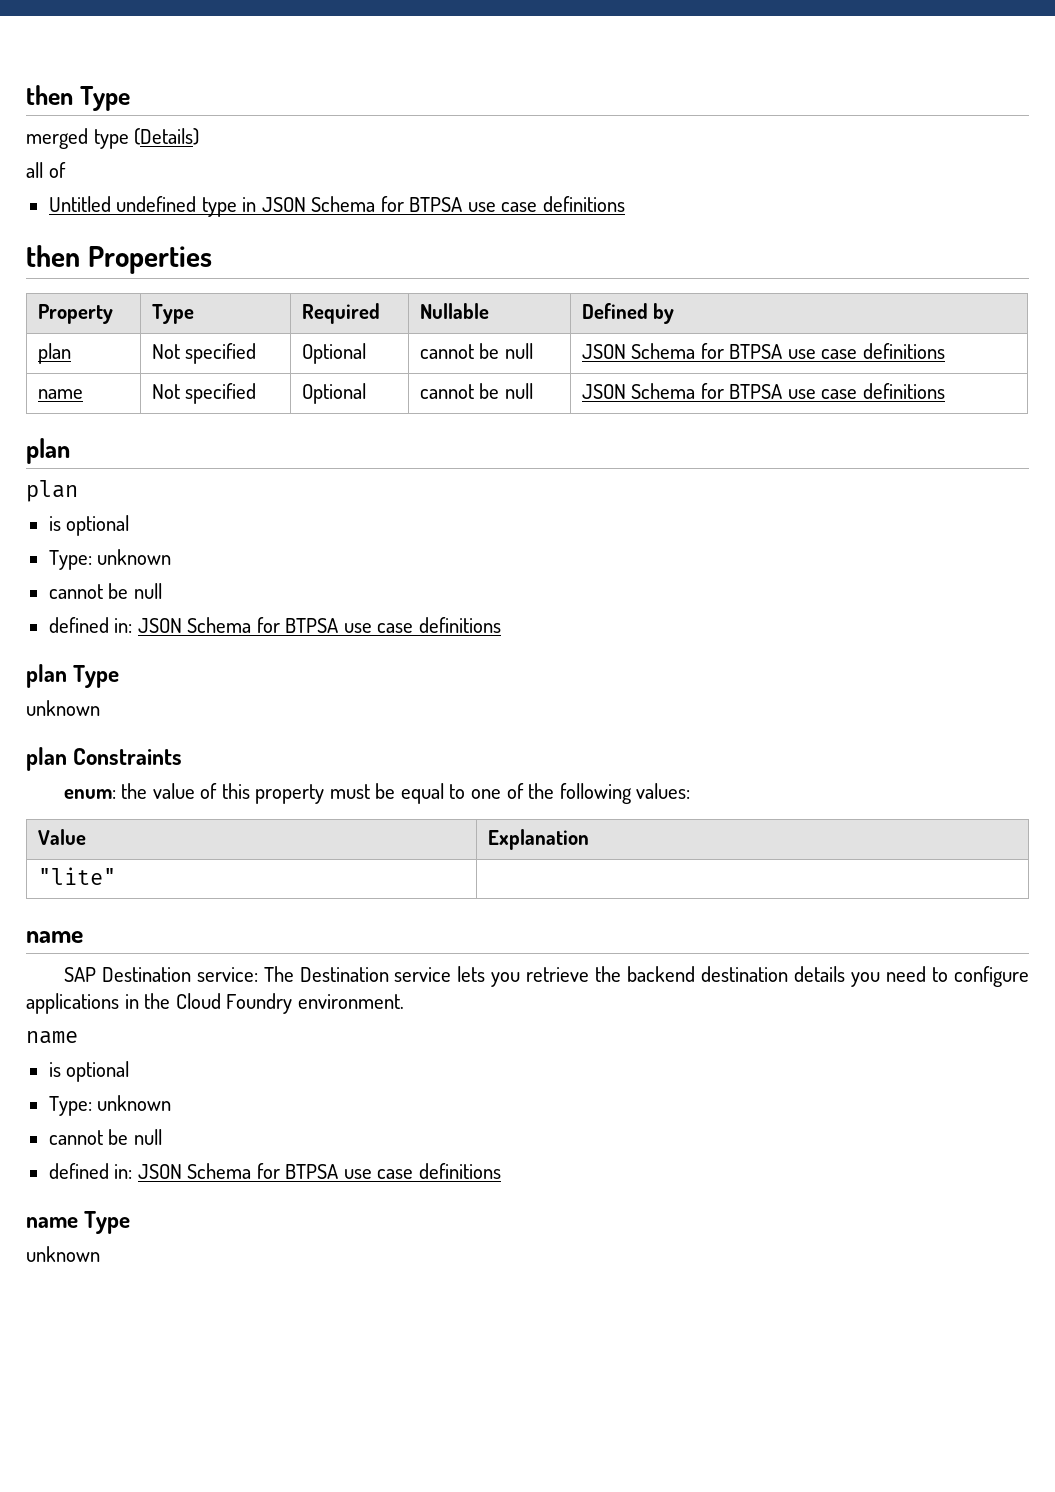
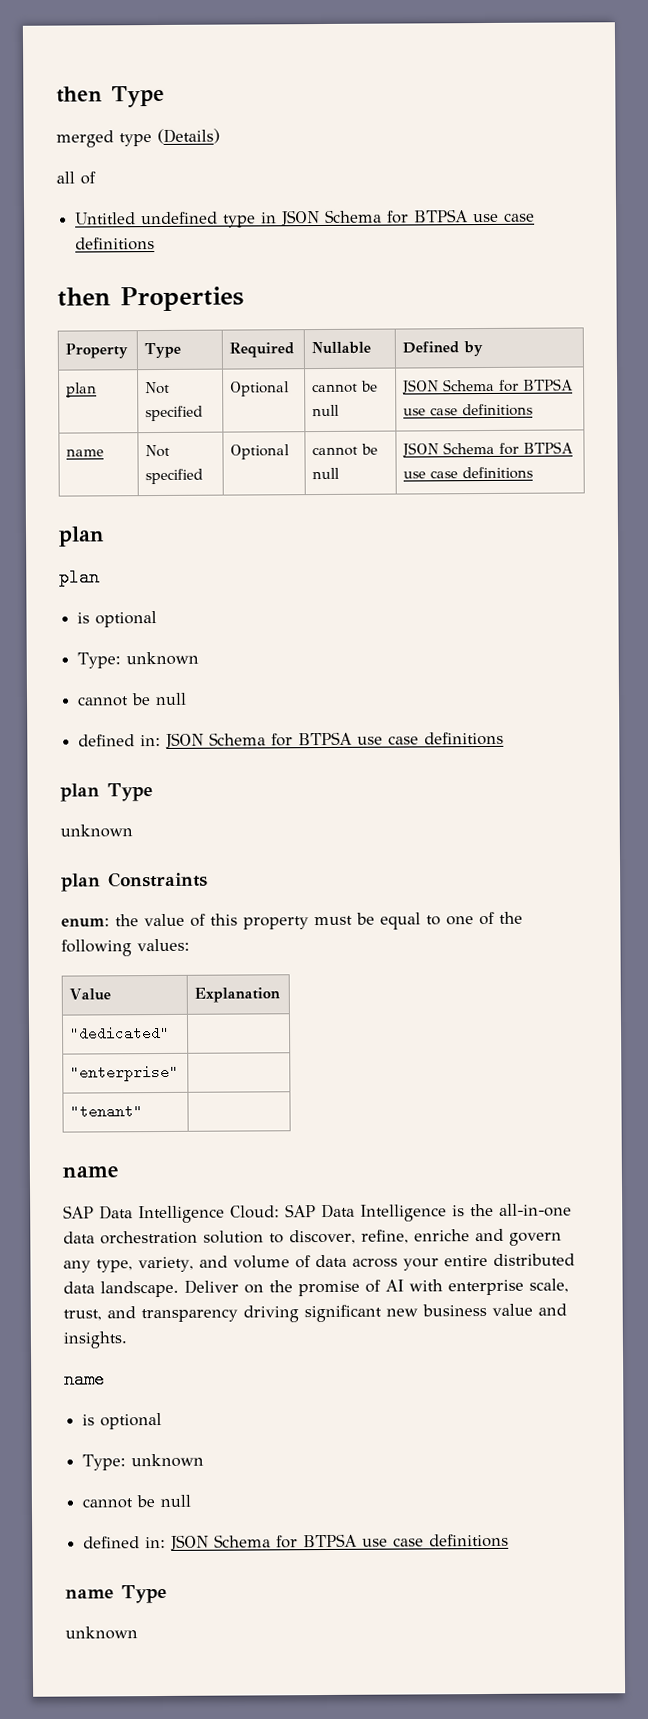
[37,867,116,885] "lite" -> [70,1025,171,1041] [70,1064,180,1082] [70,1104,144,1119] "dedicated" | // "enterprise" | // "tenant"
[101,966,1029,987] [26,993,404,1014] Destination service: The Destination service lets you retrieve the backend destination details you need to configure applications in the Cloud Foundry environment. -> [99,1203,572,1224] [63,1228,562,1246] [63,1253,575,1273] [63,1278,569,1298] [63,1303,567,1323] [63,1331,127,1349] Data Intelligence Cloud: SAP Data Intelligence is the all-in-one data orchestration solution to discover, refine, enriche and govern any type, variety, and volume of data across your entire distributed data landscape. Deliver on the promise of AI with enterprise scale, trust, and transparency driving significant new business value and insights.

